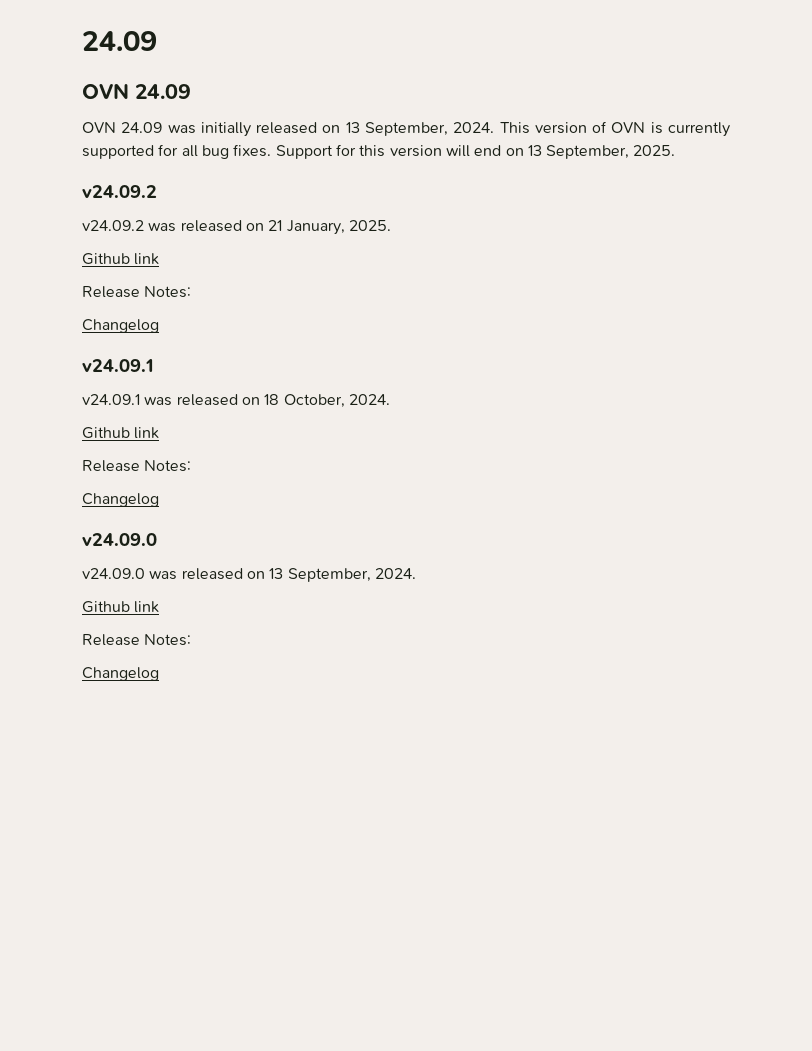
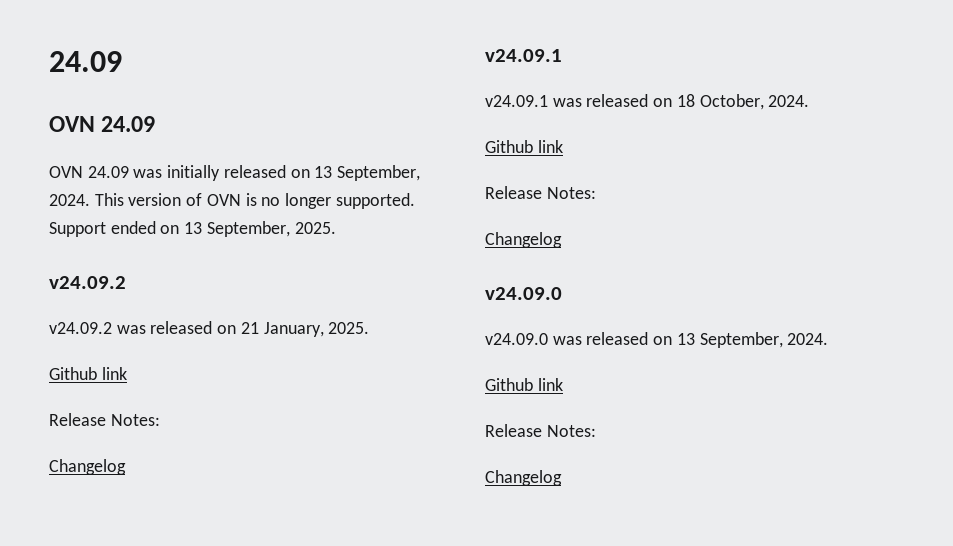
[668,122,731,137] [82,144,502,159] currently supported for all bug fixes. Support for this version will end -> [261,193,415,209] [49,221,156,237] no longer supported. Support ended

